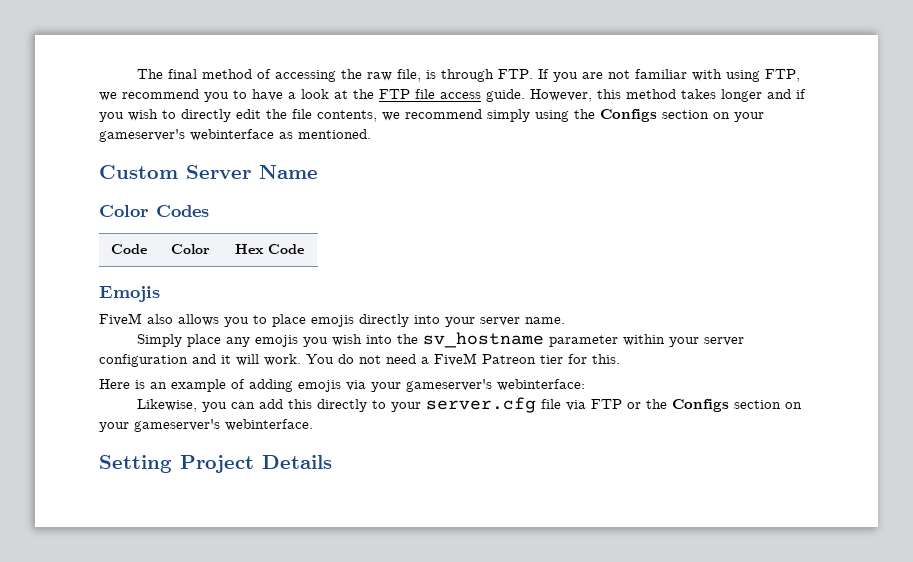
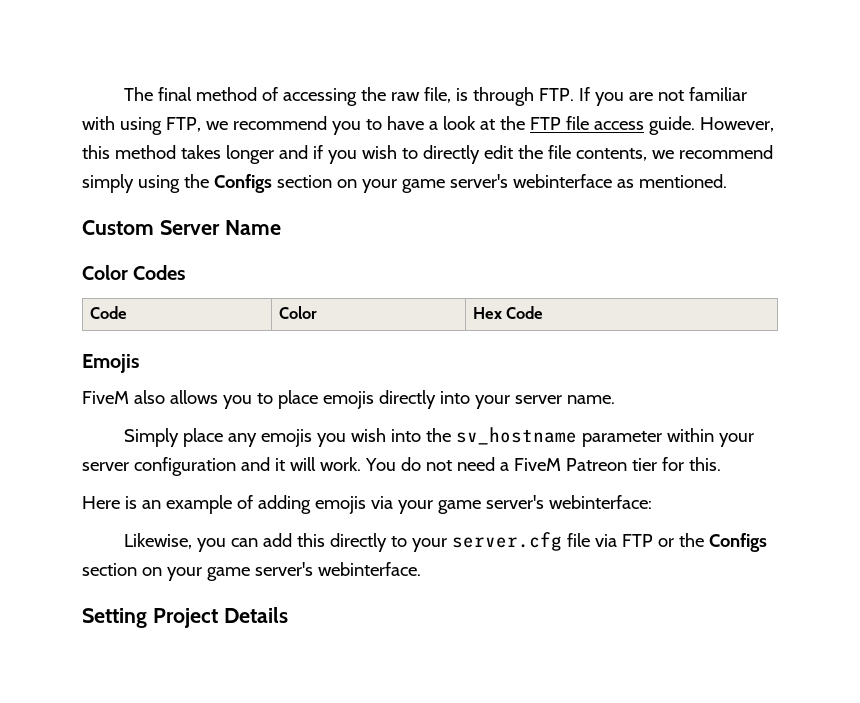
[99,129,185,142] gameserver's -> [401,174,508,193] game server's
[406,379,492,392] gameserver's -> [437,495,544,514] game server's
[134,419,220,432] gameserver's -> [206,562,313,581] game server's

